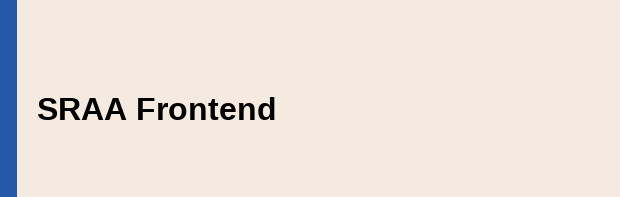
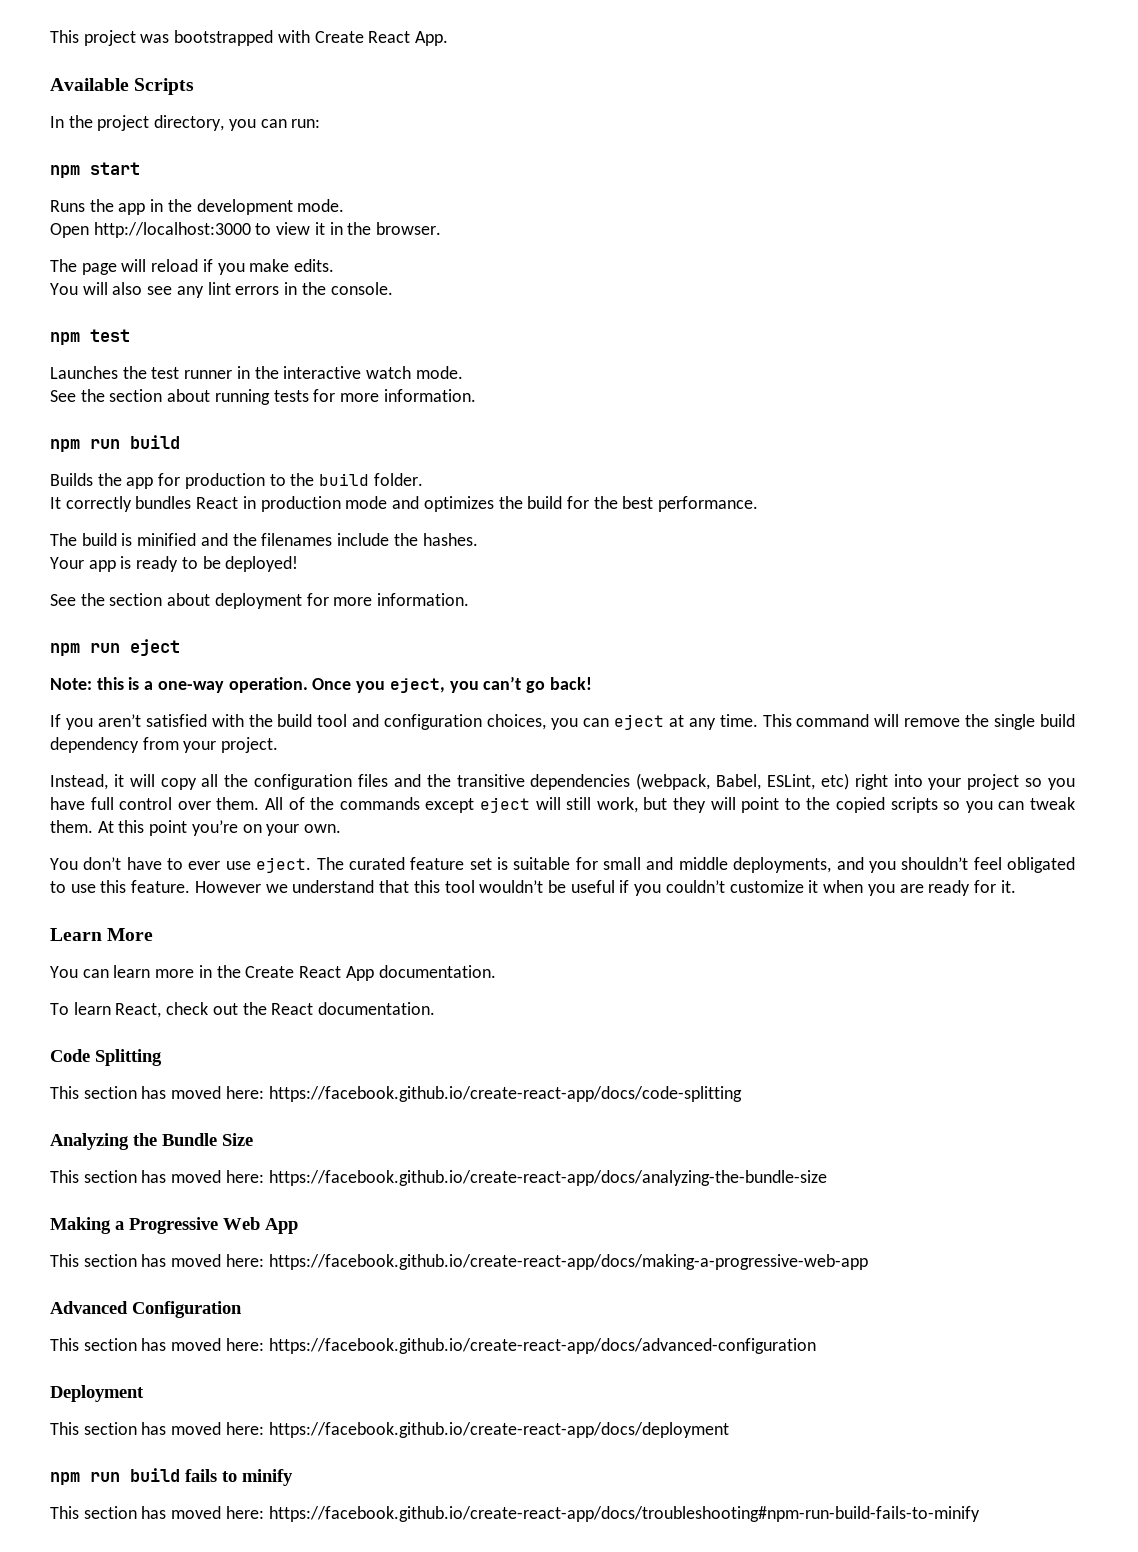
[37,97,277,120] SRAA Frontend -> [50,30,449,46] [50,78,195,95] [50,115,321,131] [50,162,140,178] [50,199,345,215] [50,222,442,238] [50,259,335,275] [50,282,393,298] [50,329,130,345] [50,366,463,379] [50,389,476,405] [50,435,180,452] [50,473,423,489] [50,496,759,512] [50,533,478,546] [50,556,299,572] [50,593,470,609] [50,639,180,656] [50,676,592,693] [50,714,1075,730] [50,737,279,753] [50,773,1076,790] [50,797,1076,813] [50,820,342,836] [50,857,1076,873] [50,880,1016,896] [50,928,154,941] [50,965,496,981] [50,1002,436,1018] [50,1049,162,1066] [50,1086,742,1102] [50,1133,253,1150] [50,1170,827,1186] [50,1217,298,1234] [50,1254,868,1270] [50,1301,242,1318] [50,1338,816,1354] [50,1385,144,1402] [50,1422,729,1438] [50,1468,293,1486] [50,1506,980,1522] This project was bootstrapped with Create React App. // Available Scripts // In the project directory, you can run: // npm start // Runs the app in the development mode. // Open http://localhost:3000 to view it in the browser. // The page will reload if you make edits. // You will also see any lint errors in the console. // npm test // Launches the test runner in the interactive watch mode. // See the section about running tests for more information. // npm run build // Builds the app for production to the build folder. // It correctly bundles React in production mode and optimizes the build for the best performance. // The build is minified and the filenames include the hashes. // Your app is ready to be deployed! // See the section about deployment for more information. // npm run eject // Note: this is a one-way operation. Once you eject, you can’t go back! // If you aren’t satisfied with the build tool and configuration choices, you can eject at any time. This command will remove the single build dependency from your project. // Instead, it will copy all the configuration files and the transitive dependencies (webpack, Babel, ESLint, etc) right into your project so you have full control over them. All of the commands except eject will still work, but they will point to the copied scripts so you can tweak them. At this point you’re on your own. // You don’t have to ever use eject. The curated feature set is suitable for small and middle deployments, and you shouldn’t feel obligated to use this feature. However we understand that this tool wouldn’t be useful if you couldn’t customize it when you are ready for it. // Learn More // You can learn more in the Create React App documentation. // To learn React, check out the React documentation. // Code Splitting // This section has moved here: https://facebook.github.io/create-react-app/docs/code-splitting // Analyzing the Bundle Size // This section has moved here: https://facebook.github.io/create-react-app/docs/analyzing-the-bundle-size // Making a Progressive Web App // This section has moved here: https://facebook.github.io/create-react-app/docs/making-a-progressive-web-app // Advanced Configuration // This section has moved here: https://facebook.github.io/create-react-app/docs/advanced-configuration // Deployment // This section has moved here: https://facebook.github.io/create-react-app/docs/deployment // npm run build fails to minify // This section has moved here: https://facebook.github.io/create-react-app/docs/troubleshooting#npm-run-build-fails-to-minify

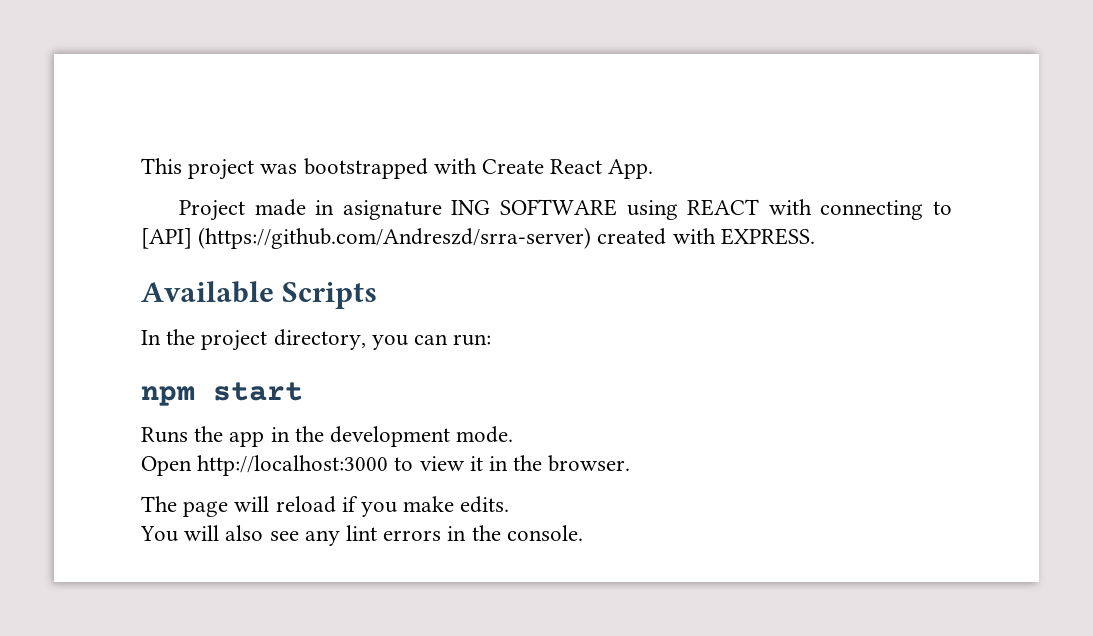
(449, 38) none -> [179,199,953,221] [141,227,815,249] // Project made in asignature ING SOFTWARE using REACT with connecting to [API] (https://github.com/Andreszd/srra-server) created with EXPRESS.
[50,329,130,345] [50,366,463,379] [50,389,476,405] [50,435,180,452] [50,473,423,489] [50,496,759,512] [50,533,478,546] [50,556,299,572] [50,593,470,609] [50,639,180,656] [50,676,592,693] [50,714,1075,730] [50,737,279,753] [50,773,1076,790] [50,797,1076,813] [50,820,342,836] [50,857,1076,873] [50,880,1016,896] [50,928,154,941] [50,965,496,981] [50,1002,436,1018] [50,1049,162,1066] [50,1086,742,1102] [50,1133,253,1150] [50,1170,827,1186] [50,1217,298,1234] [50,1254,868,1270] [50,1301,242,1318] [50,1338,816,1354] [50,1385,144,1402] [50,1422,729,1438] [50,1468,293,1486] [50,1506,980,1522] // npm test // Launches the test runner in the interactive watch mode. // See the section about running tests for more information. // npm run build // Builds the app for production to the build folder. // It correctly bundles React in production mode and optimizes the build for the best performance. // The build is minified and the filenames include the hashes. // Your app is ready to be deployed! // See the section about deployment for more information. // npm run eject // Note: this is a one-way operation. Once you eject, you can’t go back! // If you aren’t satisfied with the build tool and configuration choices, you can eject at any time. This command will remove the single build dependency from your project. // Instead, it will copy all the configuration files and the transitive dependencies (webpack, Babel, ESLint, etc) right into your project so you have full control over them. All of the commands except eject will still work, but they will point to the copied scripts so you can tweak them. At this point you’re on your own. // You don’t have to ever use eject. The curated feature set is suitable for small and middle deployments, and you shouldn’t feel obligated to use this feature. However we understand that this tool wouldn’t be useful if you couldn’t customize it when you are ready for it. // Learn More // You can learn more in the Create React App documentation. // To learn React, check out the React documentation. // Code Splitting // This section has moved here: https://facebook.github.io/create-react-app/docs/code-splitting // Analyzing the Bundle Size // This section has moved here: https://facebook.github.io/create-react-app/docs/analyzing-the-bundle-size // Making a Progressive Web App // This section has moved here: https://facebook.github.io/create-react-app/docs/making-a-progressive-web-app // Advanced Configuration // This section has moved here: https://facebook.github.io/create-react-app/docs/advanced-configuration // Deployment // This section has moved here: https://facebook.github.io/create-react-app/docs/deployment // npm run build fails to minify // This section has moved here: https://facebook.github.io/create-react-app/docs/troubleshooting#npm-run-build-fails-to-minify -> (583, 533) none

